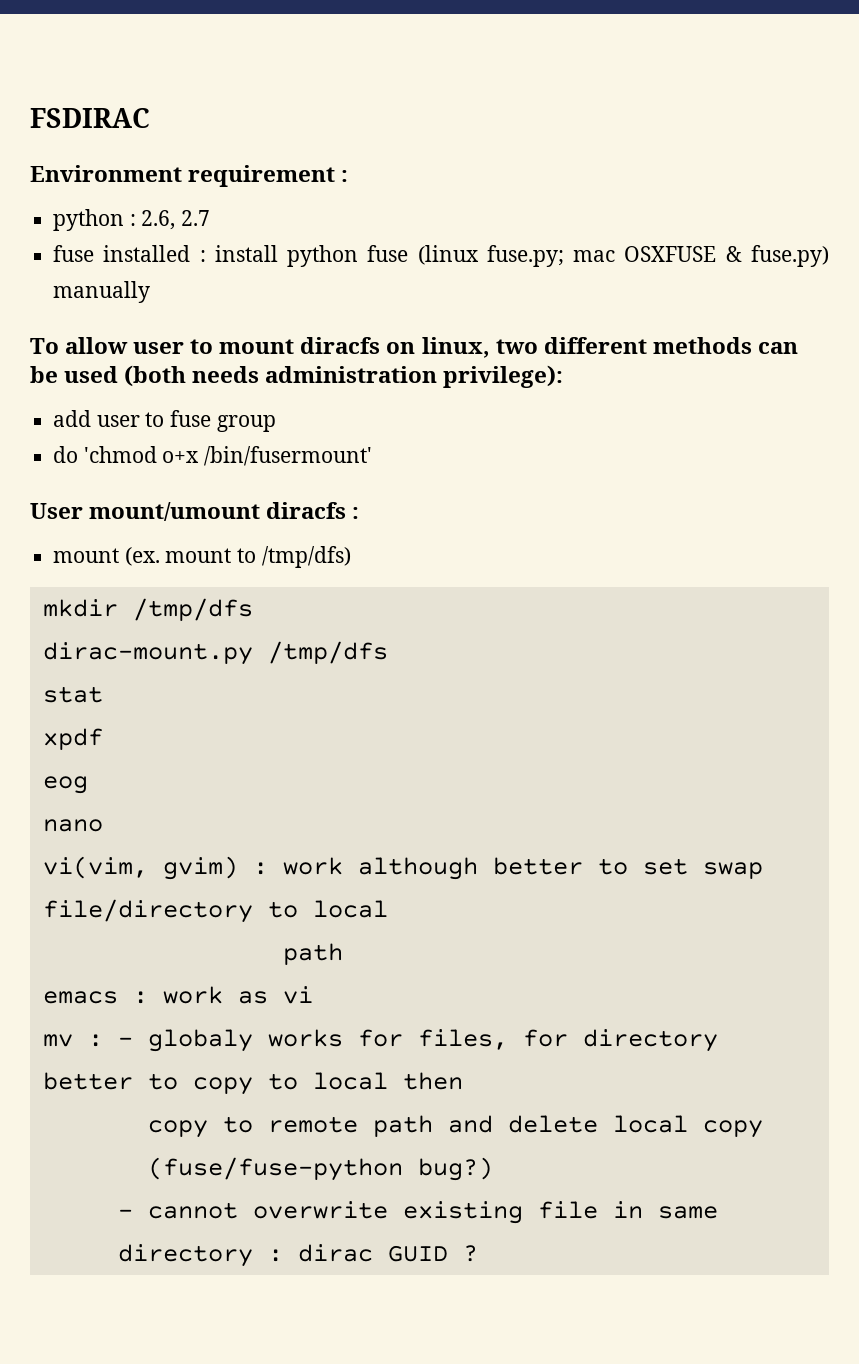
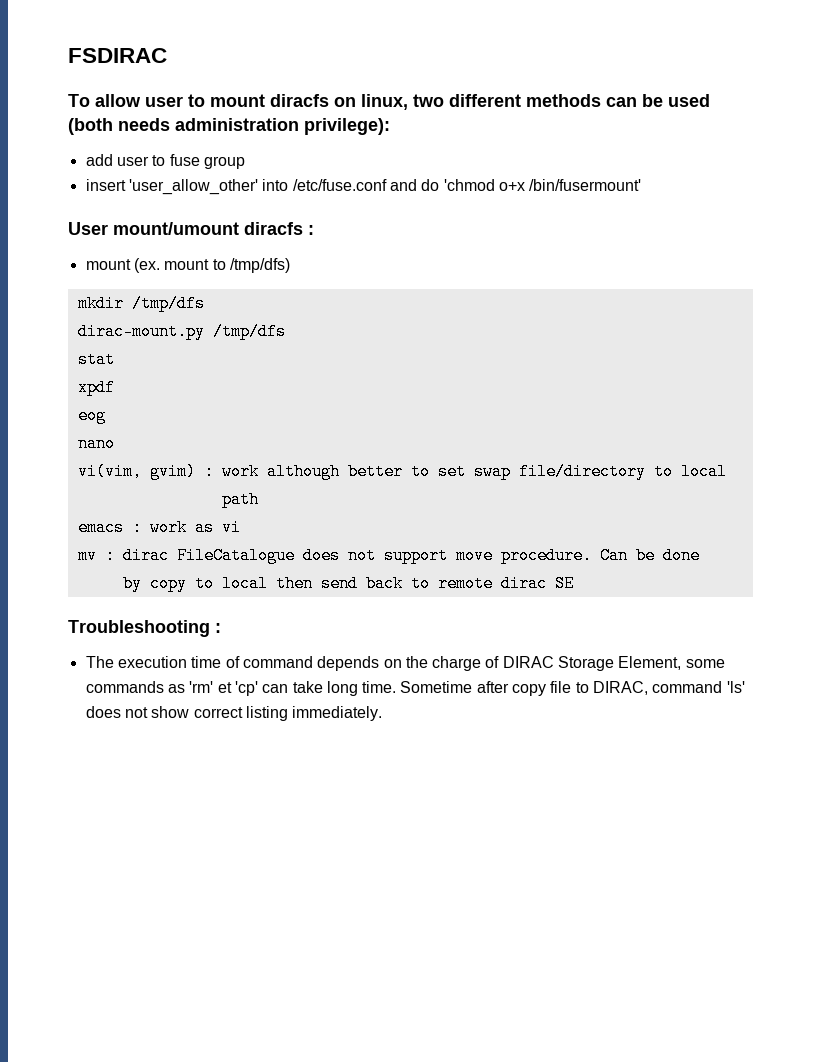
[30,165,349,187] [53,209,211,231] [53,245,829,267] [53,281,151,303] // Environment requirement : // python : 2.6, 2.7 // fuse installed : install python fuse (linux fuse.py; mac OSXFUSE & fuse.py) manually -> (167, 55) none
(276, 423) none -> [85,179,417,195] insert 'user_allow_other' into /etc/fuse.conf and
[117,1029,718,1052] [42,1072,463,1095] [147,1115,763,1138] [147,1157,493,1181] [117,1201,718,1224] [117,1244,478,1267] - globaly works for files, for directory better to copy to local then // copy to remote path and delete local copy (fuse/fuse-python bug?) // - cannot overwrite existing file in same directory : dirac GUID ? -> [122,547,700,564] [122,575,574,592] [68,620,221,637] [85,656,725,671] [85,681,745,696] [85,706,383,721] dirac FileCatalogue does not support move procedure. Can be done // by copy to local then send back to remote dirac SE // Troubleshooting : // The execution time of command depends on the charge of DIRAC Storage Element, some commands as 'rm' et 'cp' can take long time. Sometime after copy file to DIRAC, command 'ls' does not show correct listing immediately.

